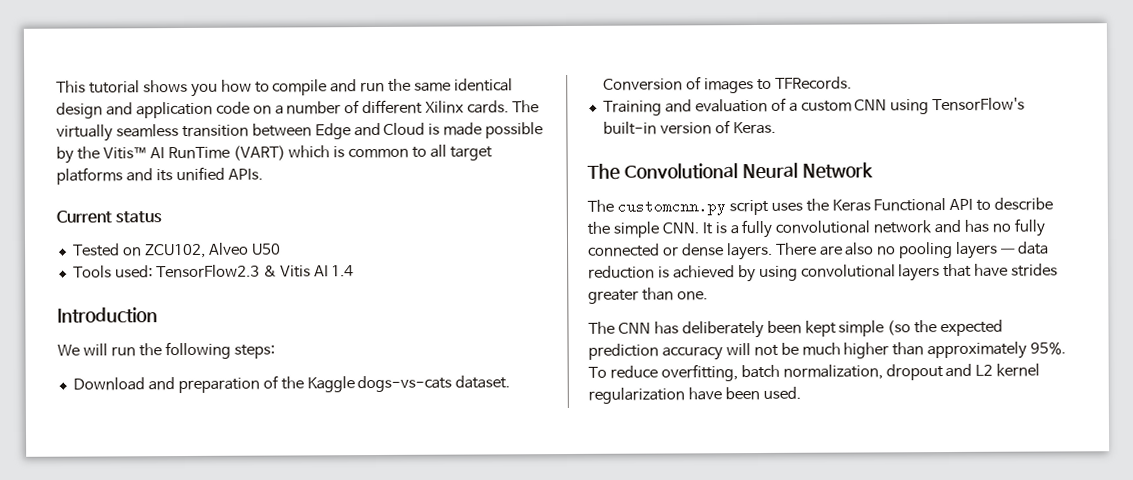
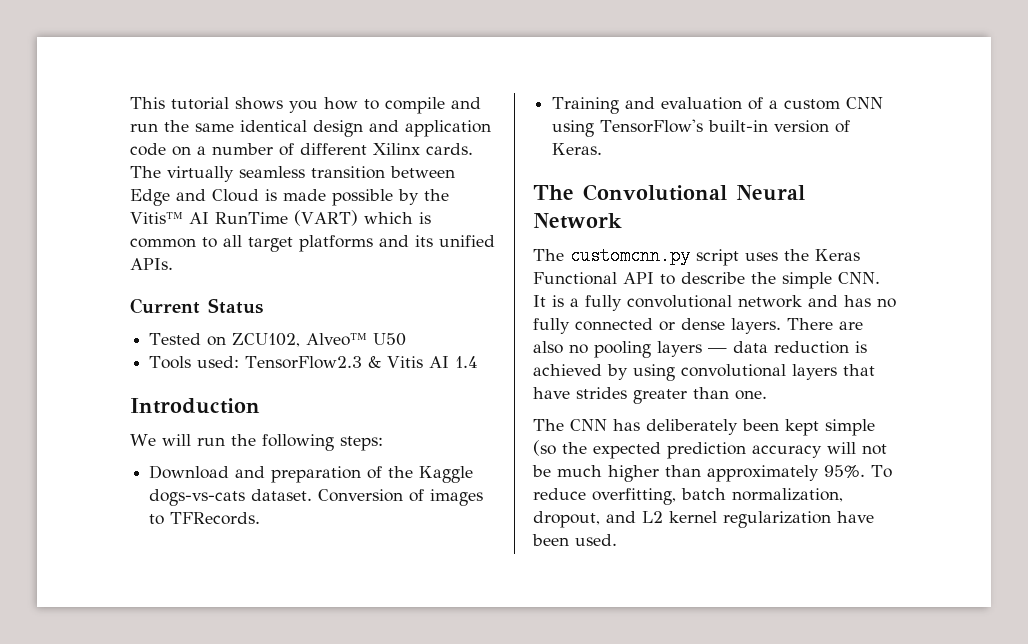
[115,211,163,224] status -> [208,298,263,314] Status
[208,242,249,255] Alveo -> [306,333,368,346] Alveo™
[885,364,944,381] dropout -> [533,511,600,528] dropout,

